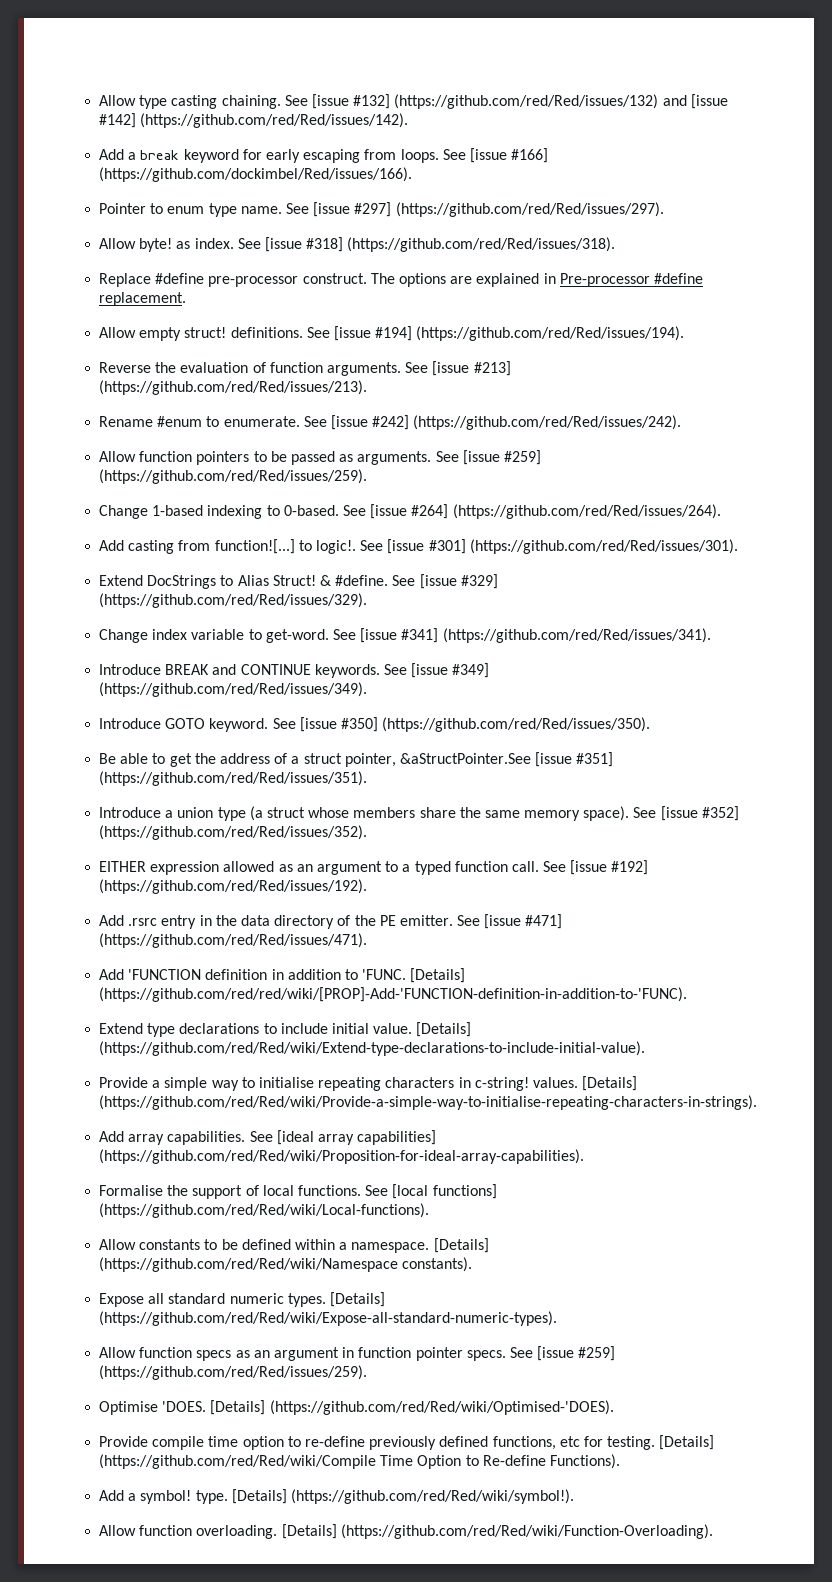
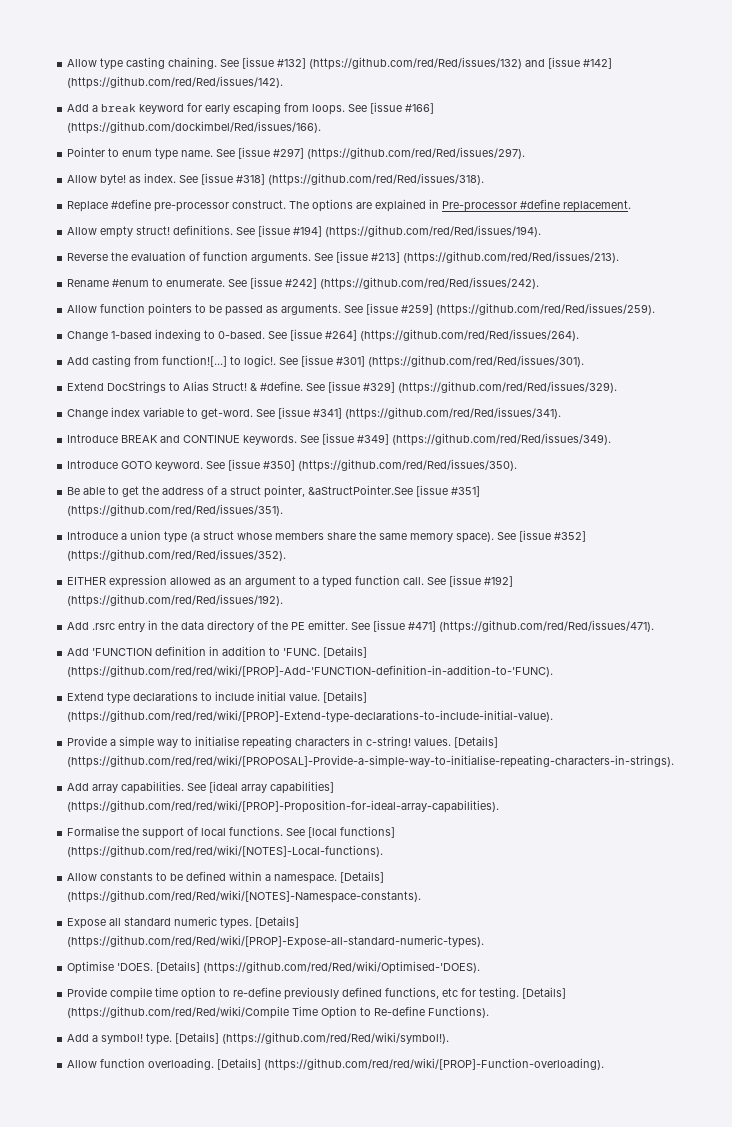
[99,1041,646,1056] (https://github.com/red/Red/wiki/Extend-type-declarations-to-include-initial-value). -> [67,710,554,723] (https://github.com/red/red/wiki/[PROP]-Extend-type-declarations-to-include-initial-value).
[99,1095,758,1110] (https://github.com/red/Red/wiki/Provide-a-simple-way-to-initialise-repeating-characters-in-strings). -> [67,755,675,768] (https://github.com/red/red/wiki/[PROPOSAL]-Provide-a-simple-way-to-initialise-repeating-characters-in-strings).
[99,1149,585,1164] (https://github.com/red/Red/wiki/Proposition-for-ideal-array-capabilities). -> [67,800,500,813] (https://github.com/red/red/wiki/[PROP]-Proposition-for-ideal-array-capabilities).
[99,1203,430,1218] (https://github.com/red/Red/wiki/Local-functions). -> [67,845,384,858] (https://github.com/red/red/wiki/[NOTES]-Local-functions).
[99,1257,473,1272] (https://github.com/red/Red/wiki/Namespace constants). -> [67,890,422,903] (https://github.com/red/Red/wiki/[NOTES]-Namespace-constants).
[99,1311,558,1326] [99,1346,616,1361] [99,1365,368,1380] (https://github.com/red/Red/wiki/Expose-all-standard-numeric-types). // Allow function specs as an argument in function pointer specs. See [issue #259] (https://github.com/red/Red/issues/259). -> [67,935,485,948] (https://github.com/red/Red/wiki/[PROP]-Expose-all-standard-numeric-types).
[340,1524,713,1539] (https://github.com/red/Red/wiki/Function-Overloading). -> [264,1058,605,1071] (https://github.com/red/red/wiki/[PROP]-Function-overloading).

